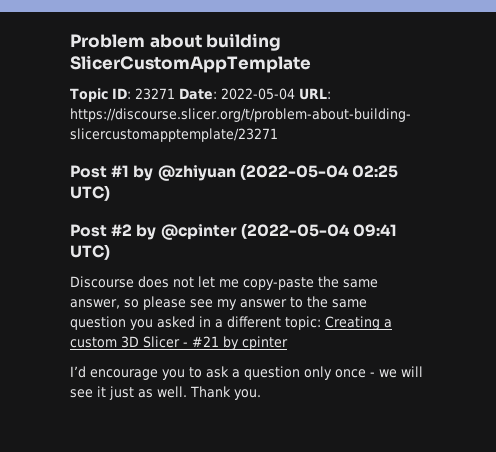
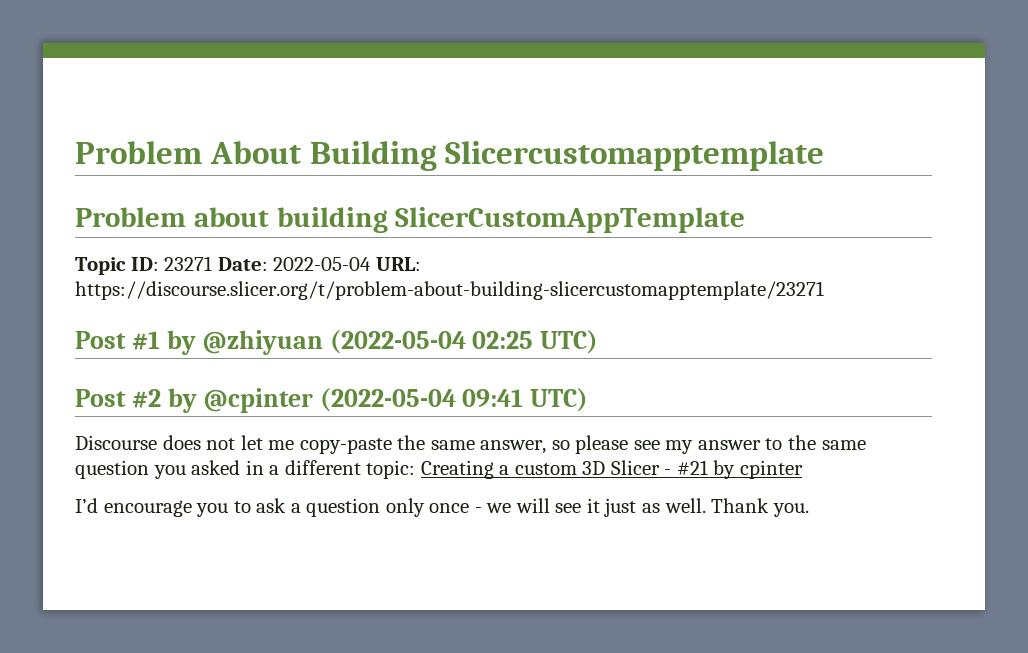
[70,34,145,48] Problem -> [75,141,825,171] [75,207,186,227] Problem About Building Slicercustomapptemplate // Problem

